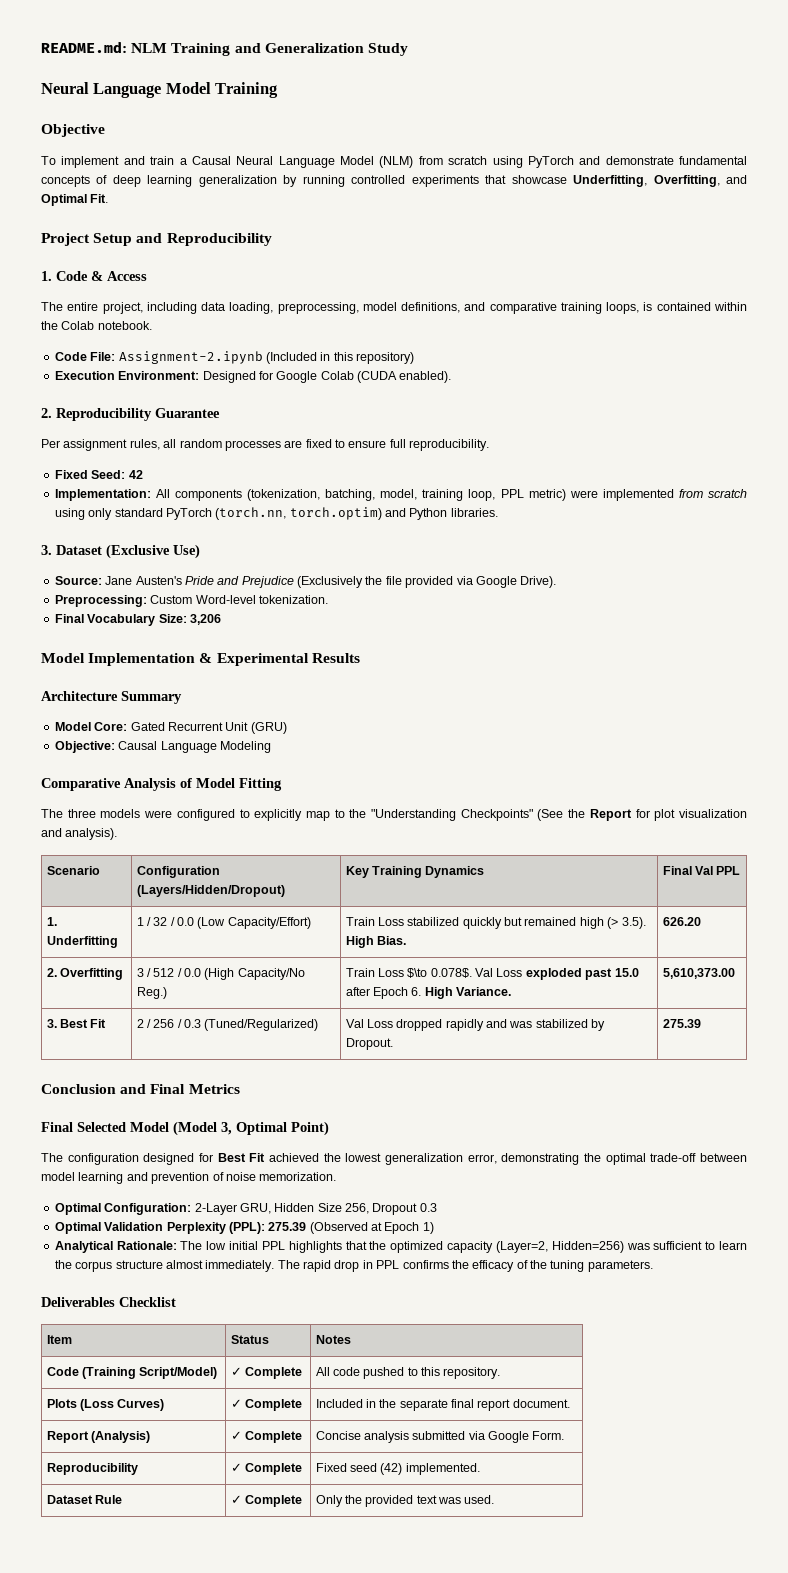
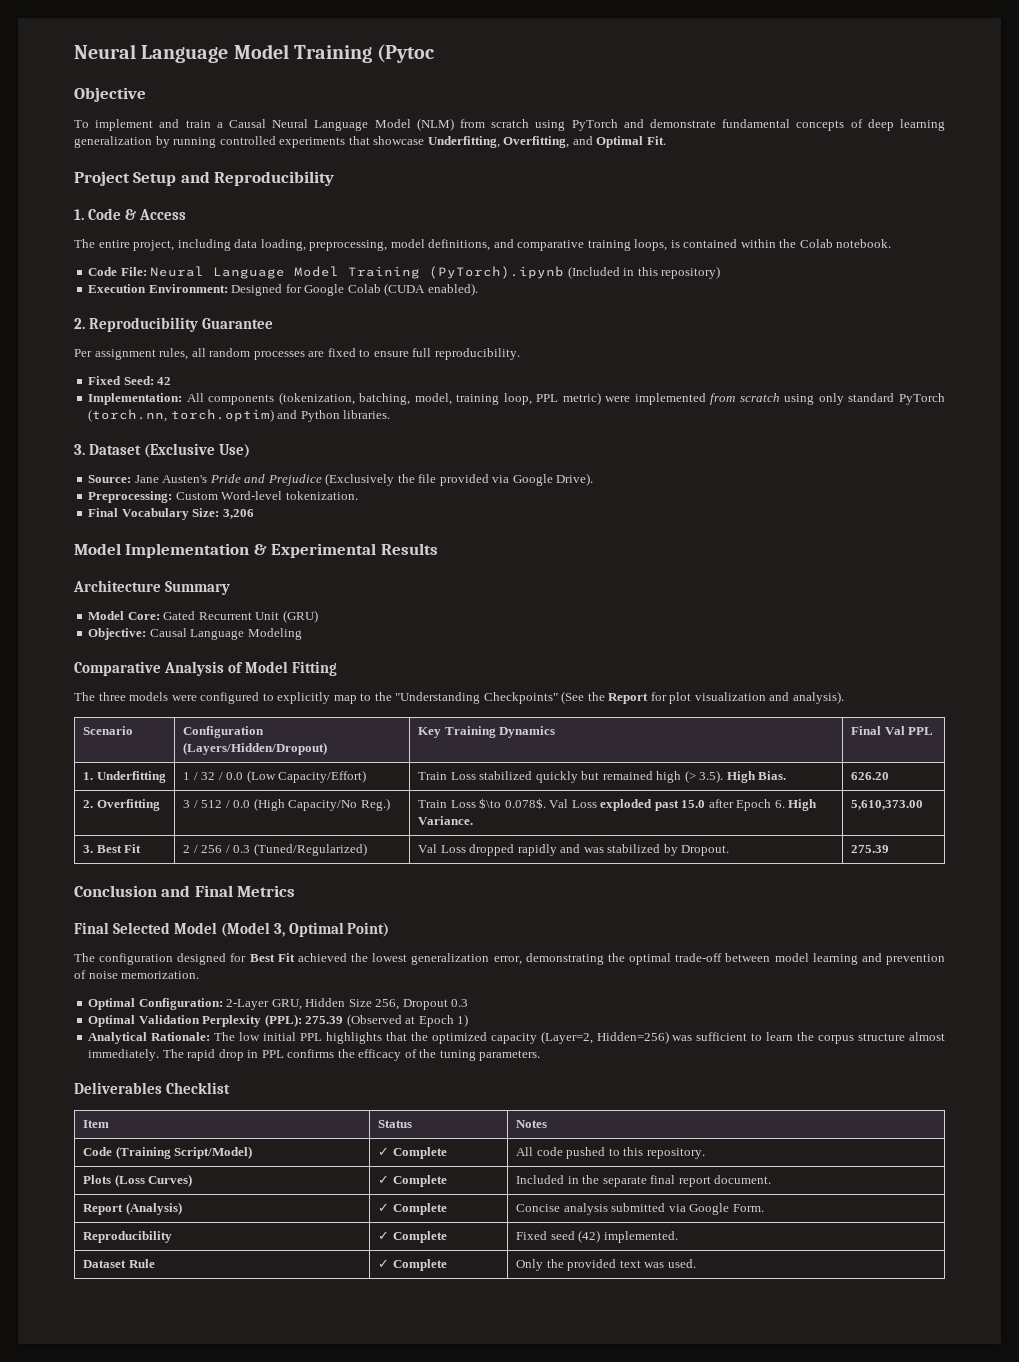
[41,41,408,56] [41,82,279,98] README.md: NLM Training and Generalization Study // Neural Language Model Training -> [74,44,435,63] Neural Language Model Training (Pytoc
[118,351,263,364] Assignment-2.ipynb -> [150,266,565,279] Neural Language Model Training (PyTorch).ipynb

